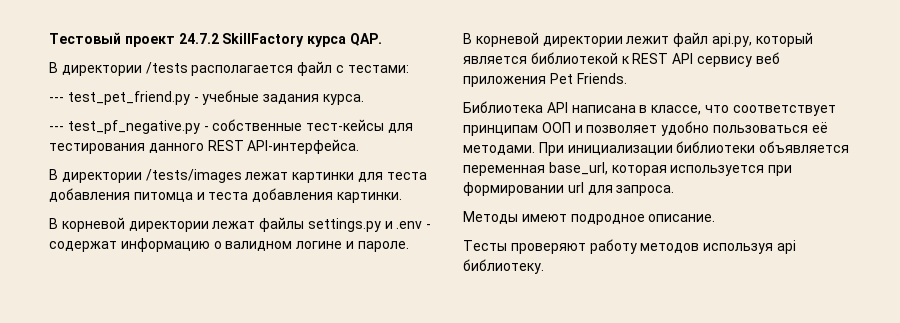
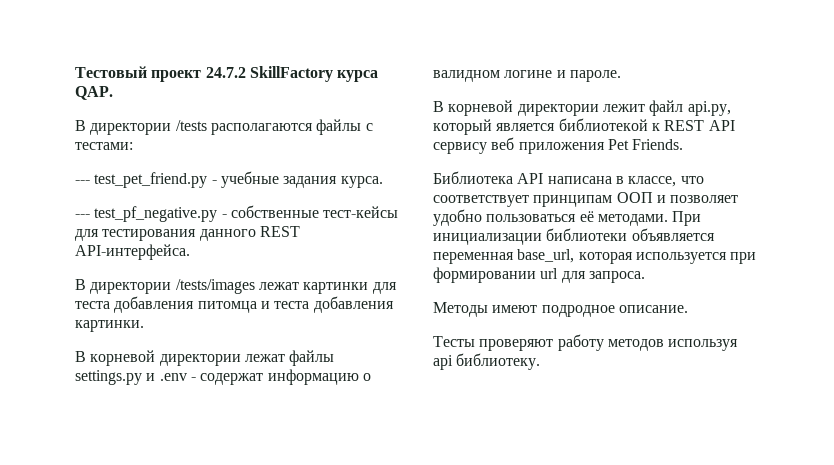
[191,61,333,76] располагается файл -> [210,119,362,135] располагаются файлы

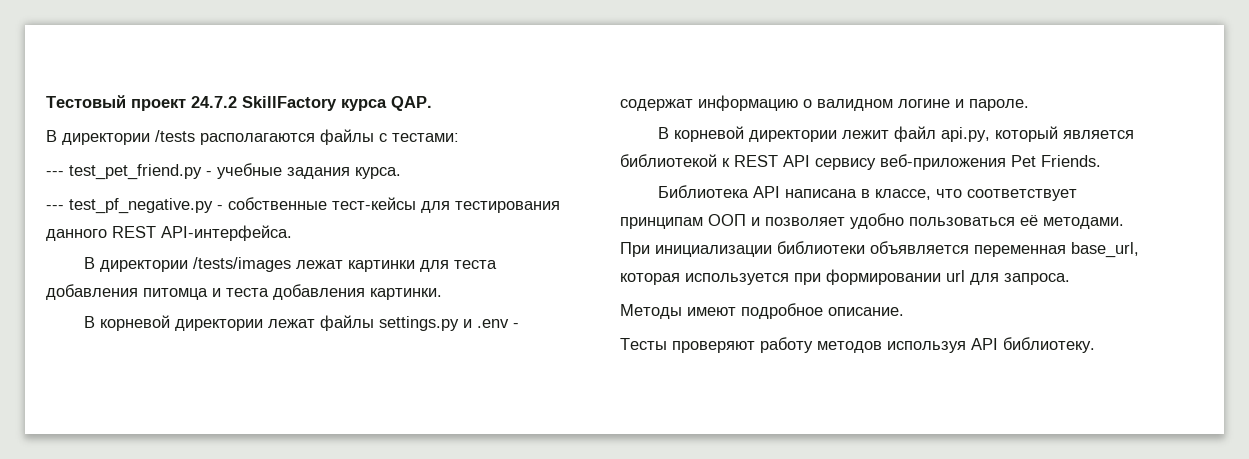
[491,137,605,154] веб приложения -> [880,154,1006,170] веб-приложения
[541,305,615,317] подродное -> [741,303,823,319] подробное
[433,355,453,370] api -> [971,338,998,350] API

